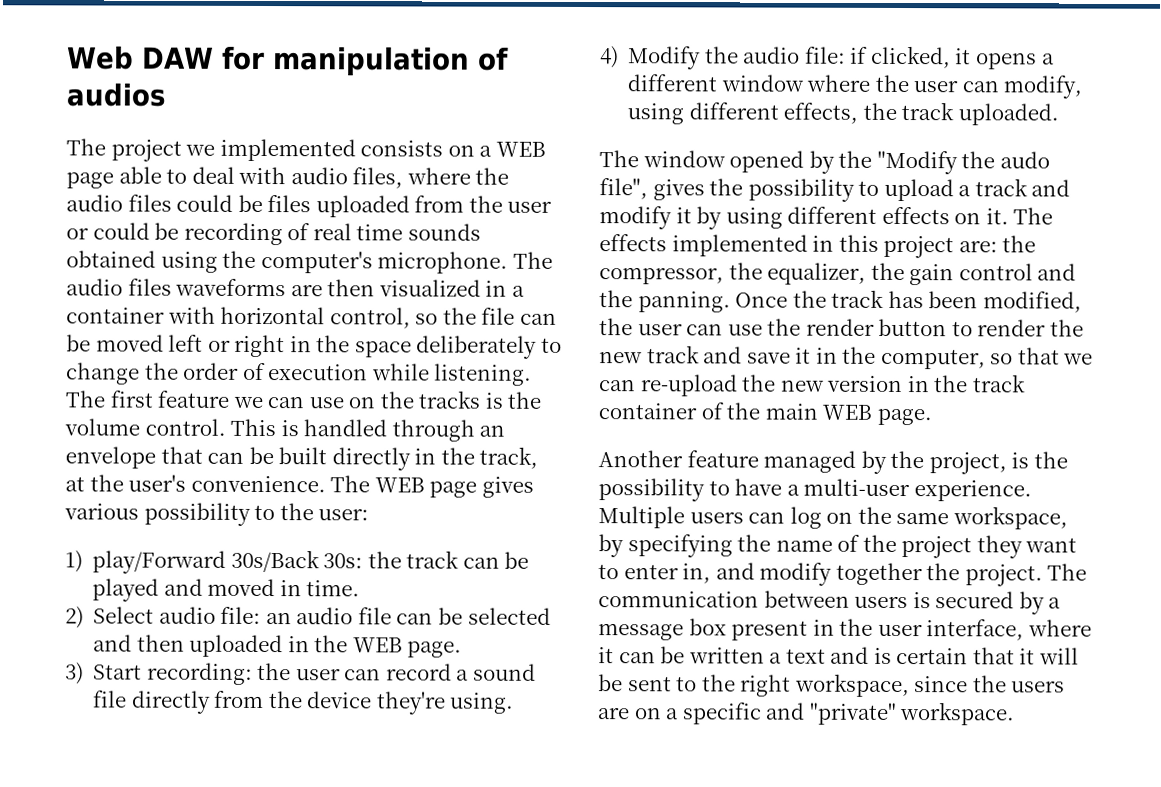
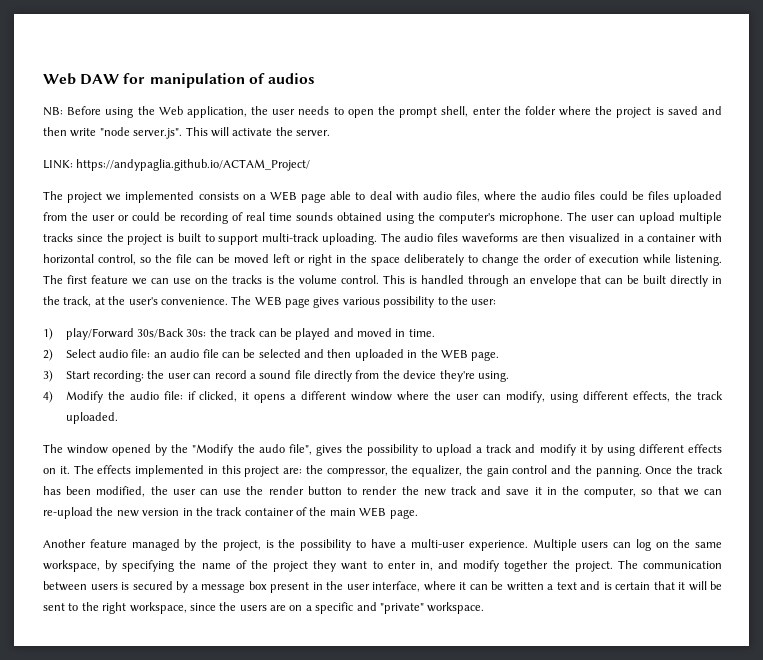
(166, 94) none -> [43,106,722,118] [43,127,330,139] [43,159,311,171] // NB: Before using the Web application, the user needs to open the prompt shell, enter the folder where the project is saved and then write "node server.js". This will activate the server. // LINK: https://andypaglia.github.io/ACTAM_Project/
(553, 260) none -> [591,212,722,224] [43,233,401,245] user can upload multiple tracks since the project is built to support multi-track uploading. The

